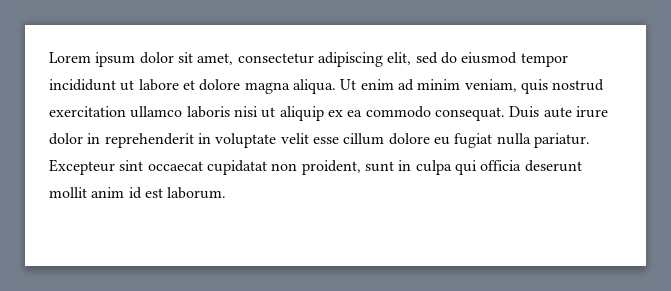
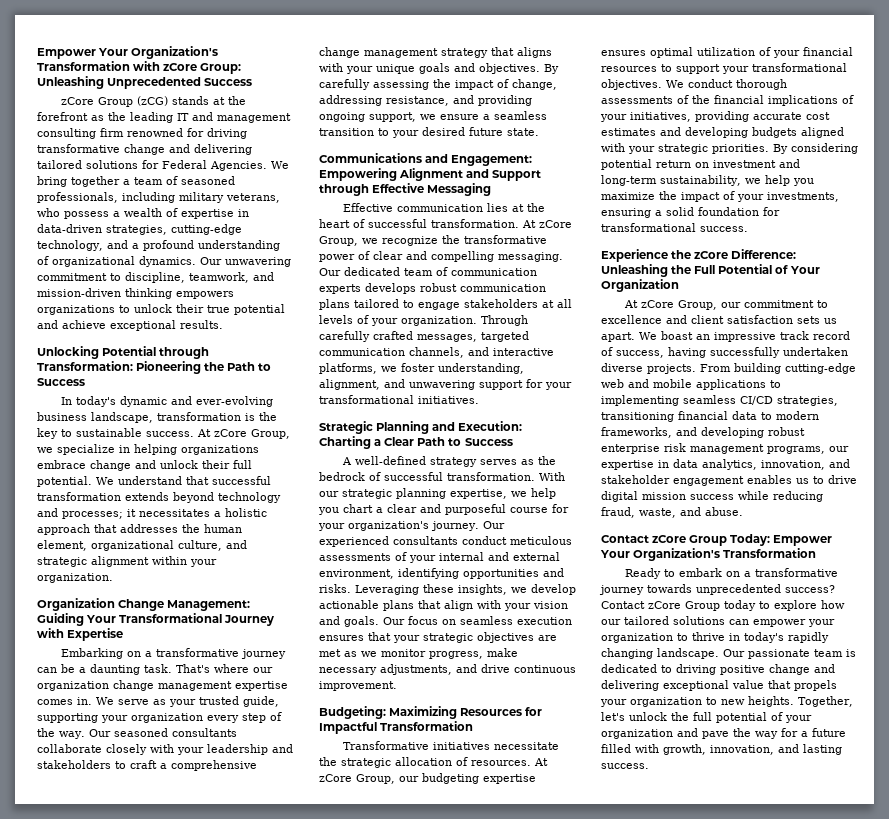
[49,52,568,67] [49,79,605,94] [49,106,608,121] [49,133,590,148] [49,159,582,175] [49,187,227,199] Lorem ipsum dolor sit amet, consectetur adipiscing elit, sed do eiusmod tempor incididunt ut labore et dolore magna aliqua. Ut enim ad minim veniam, quis nostrud exercitation ullamco laboris nisi ut aliquip ex ea commodo consequat. Duis aute irure dolor in reprehenderit in voluptate velit esse cillum dolore eu fugiat nulla pariatur. Excepteur sint occaecat cupidatat non proident, sunt in culpa qui officia deserunt mollit anim id est laborum. -> [37,46,219,59] [37,61,242,74] [37,76,253,89] [60,96,246,107] [37,112,291,123] [37,128,247,139] [37,144,252,155] [37,160,289,171] [37,176,235,187] [37,192,280,203] [37,208,249,219] [37,224,242,235] [37,240,280,251] [37,256,291,267] [37,272,274,283] [37,288,234,299] [37,304,285,315] [37,320,223,331] [37,346,210,359] [37,361,272,374] [37,378,85,386] [60,396,273,407] [37,412,277,423] [37,428,290,439] [37,444,259,455] [37,460,252,471] [37,476,271,487] [37,492,281,503] [37,508,267,519] [37,524,242,535] [37,540,247,551] [37,556,217,567] [37,573,113,583] [37,598,251,611] [37,613,275,626] [37,628,124,641] [60,648,286,659] [37,664,273,675] [37,680,288,691] [37,696,279,707] [37,712,282,723] [37,728,237,739] [37,744,293,755] [37,760,257,771] [319,47,552,58] [319,63,559,74] [319,79,557,90] [319,95,532,106] [319,111,547,122] [319,127,539,138] [319,153,533,166] [319,168,542,181] [319,183,492,196] [342,203,545,212] [319,219,572,228] [319,235,547,246] [319,251,563,262] [319,267,537,276] [319,283,546,294] [319,299,572,310] [319,315,528,326] [319,331,529,342] [319,347,554,358] [319,363,524,374] [319,379,572,390] [319,395,479,404] [319,421,523,434] [319,436,513,449] [341,456,556,467] [319,472,565,481] [319,488,556,499] [318,504,569,515] [318,521,505,531] [319,536,572,547] [319,552,560,563] [319,568,564,579] [319,584,576,595] [319,600,568,611] [319,616,572,627] [319,632,557,643] [319,648,518,659] [319,664,576,675] [319,681,397,691] [319,706,543,719] [319,721,474,734] [342,741,559,750] [319,757,548,768] [319,773,536,784] [601,47,853,58] [601,63,847,74] [601,79,787,90] [601,95,854,106] [600,111,830,122] [601,127,844,138] [601,143,858,154] [601,159,800,170] [601,175,814,186] [601,191,839,202] [601,207,780,218] [601,223,748,232] [601,249,797,262] [601,264,820,277] [601,279,679,292] [623,300,828,310] [601,315,837,324] [601,331,850,342] [601,347,848,358] [601,363,856,374] [601,379,781,390] [601,395,838,406] [601,411,819,422] [601,427,805,438] [601,443,849,454] [601,459,850,470] [601,475,857,486] [601,491,823,502] [601,507,743,518] [601,534,833,546] [600,548,817,561] [624,568,838,579] [599,584,835,595] [601,600,845,611] [601,616,835,627] [601,632,829,643] [601,648,856,659] [601,664,835,675] [601,680,837,691] [600,696,853,707] [601,712,812,723] [601,728,846,739] [601,744,842,755] [601,763,649,769] Empower Your Organization's Transformation with zCore Group: Unleashing Unprecedented Success // zCore Group (zCG) stands at the forefront as the leading IT and management consulting firm renowned for driving transformative change and delivering tailored solutions for Federal Agencies. We bring together a team of seasoned professionals, including military veterans, who possess a wealth of expertise in data-driven strategies, cutting-edge technology, and a profound understanding of organizational dynamics. Our unwavering commitment to discipline, teamwork, and mission-driven thinking empowers organizations to unlock their true potential and achieve exceptional results. // Unlocking Potential through Transformation: Pioneering the Path to Success // In today's dynamic and ever-evolving business landscape, transformation is the key to sustainable success. At zCore Group, we specialize in helping organizations embrace change and unlock their full potential. We understand that successful transformation extends beyond technology and processes; it necessitates a holistic approach that addresses the human element, organizational culture, and strategic alignment within your organization. // Organization Change Management: Guiding Your Transformational Journey with Expertise // Embarking on a transformative journey can be a daunting task. That's where our organization change management expertise comes in. We serve as your trusted guide, supporting your organization every step of the way. Our seasoned consultants collaborate closely with your leadership and stakeholders to craft a comprehensive change management strategy that aligns with your unique goals and objectives. By carefully assessing the impact of change, addressing resistance, and providing ongoing support, we ensure a seamless transition to your desired future state. // Communications and Engagement: Empowering Alignment and Support through Effective Messaging // Effective communication lies at the heart of successful transformation. At zCore Group, we recognize the transformative power of clear and compelling messaging. Our dedicated team of communication experts develops robust communication plans tailored to engage stakeholders at all levels of your organization. Through carefully crafted messages, targeted communication channels, and interactive platforms, we foster understanding, alignment, and unwavering support for your transformational initiatives. // Strategic Planning and Execution: Charting a Clear Path to Success // A well-defined strategy serves as the bedrock of successful transformation. With our strategic planning expertise, we help you chart a clear and purposeful course for your organization's journey. Our experienced consultants conduct meticulous assessments of your internal and external environment, identifying opportunities and risks. Leveraging these insights, we develop actionable plans that align with your vision and goals. Our focus on seamless execution ensures that your strategic objectives are met as we monitor progress, make necessary adjustments, and drive continuous improvement. // Budgeting: Maximizing Resources for Impactful Transformation // Transformative initiatives necessitate the strategic allocation of resources. At zCore Group, our budgeting expertise ensures optimal utilization of your financial resources to support your transformational objectives. We conduct thorough assessments of the financial implications of your initiatives, providing accurate cost estimates and developing budgets aligned with your strategic priorities. By considering potential return on investment and long-term sustainability, we help you maximize the impact of your investments, ensuring a solid foundation for transformational success. // Experience the zCore Difference: Unleashing the Full Potential of Your Organization // At zCore Group, our commitment to excellence and client satisfaction sets us apart. We boast an impressive track record of success, having successfully undertaken diverse projects. From building cutting-edge web and mobile applications to implementing seamless CI/CD strategies, transitioning financial data to modern frameworks, and developing robust enterprise risk management programs, our expertise in data analytics, innovation, and stakeholder engagement enables us to drive digital mission success while reducing fraud, waste, and abuse. // Contact zCore Group Today: Empower Your Organization's Transformation // Ready to embark on a transformative journey towards unprecedented success? Contact zCore Group today to explore how our tailored solutions can empower your organization to thrive in today's rapidly changing landscape. Our passionate team is dedicated to driving positive change and delivering exceptional value that propels your organization to new heights. Together, let's unlock the full potential of your organization and pave the way for a future filled with growth, innovation, and lasting success.

